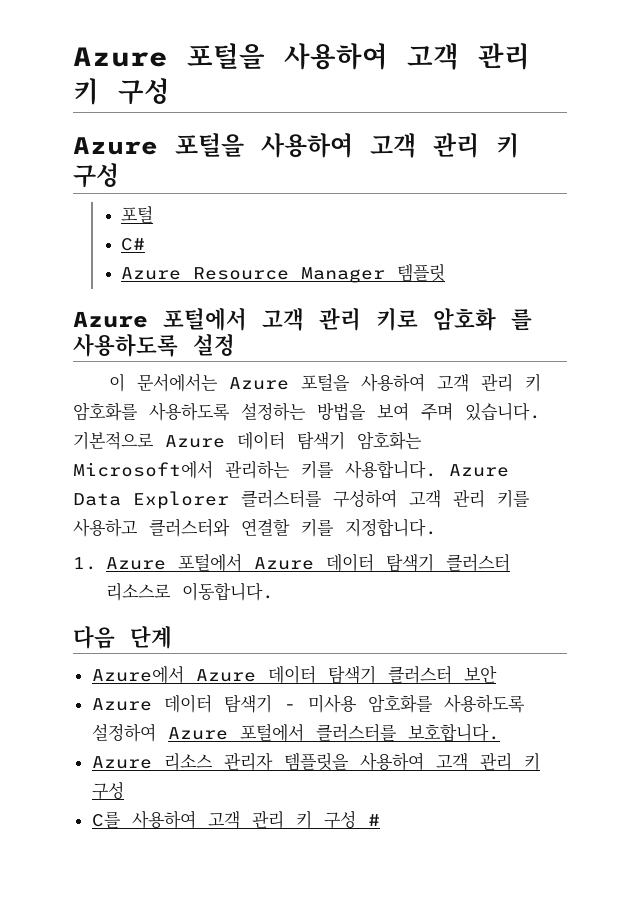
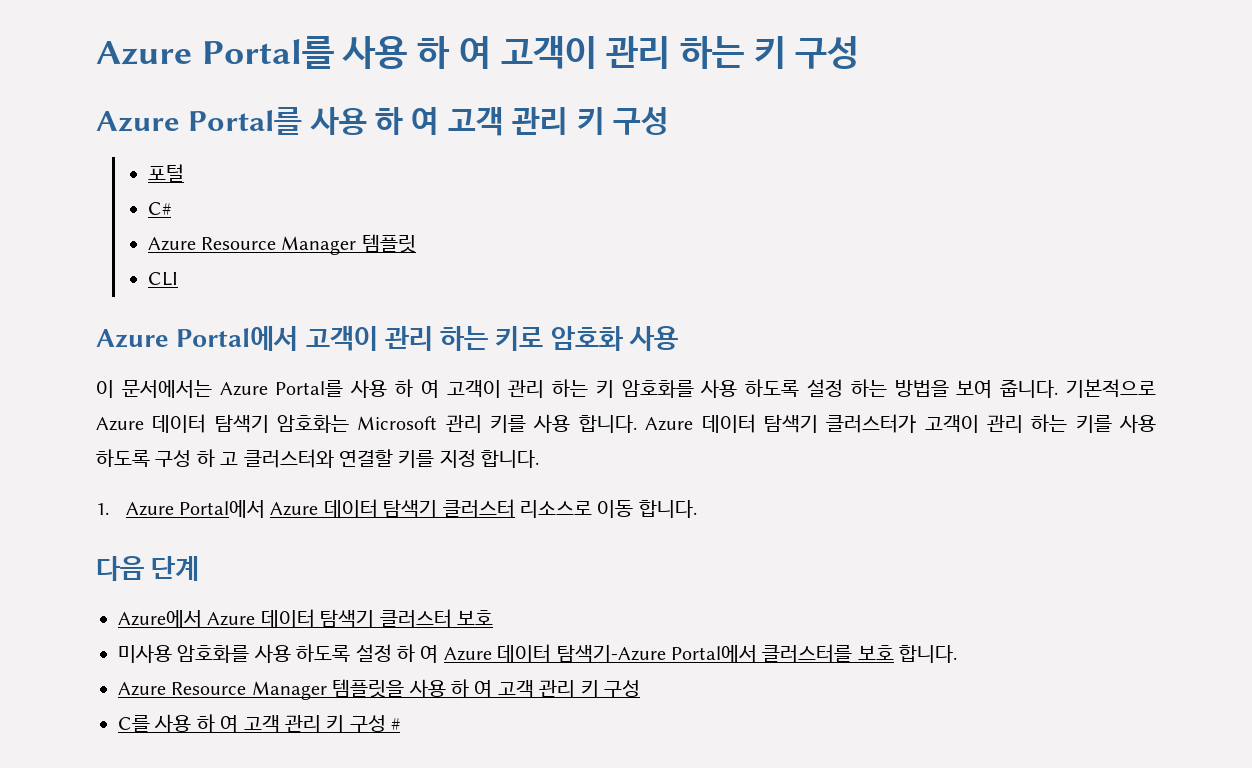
[73,43,530,70] Azure 포털을 사용하여 고객 관리 -> [96,36,745,69] Azure Portal를 사용 하 여 고객이 관리 하는
[175,133,353,158] 포털을 사용하여 -> [188,107,440,135] Portal를 사용 하 여
[73,307,532,331] [73,334,235,357] [109,373,542,392] [73,402,541,421] // Azure 포털에서 고객 관리 키로 암호화 를 사용하도록 설정 // 이 문서에서는 Azure 포털을 사용하여 고객 관리 키 암호화를 사용하도록 설정하는 방법을 보여 주며 있습니다. -> [147,272,178,286] [96,326,679,351] [96,379,1059,398] // CLI // Azure Portal에서 고객이 관리 하는 키로 암호화 사용 // 이 문서에서는 Azure Portal를 사용 하 여 고객이 관리 하는 키 암호화를 사용 하도록 설정 하는 방법을 보여 줍니다.
[73,460,509,479] [73,489,530,509] [73,518,138,537] Microsoft에서 관리하는 키를 사용합니다. Azure Data Explorer 클러스터를 구성하여 고객 관리 키를 사용하고 -> [357,414,1157,433] [96,449,239,468] Microsoft 관리 키를 사용 합니다. Azure 데이터 탐색기 클러스터가 고객이 관리 하는 키를 사용 하도록 구성 하 고
[345,519,437,537] 지정합니다. -> [439,449,540,468] 지정 합니다.
[177,553,242,572] 포털에서 -> [179,500,266,518] Portal에서
[181,582,274,601] 이동합니다. -> [597,500,697,518] 이동 합니다.
[463,665,497,683] [91,694,525,713] [91,723,500,742] [91,752,424,771] 보안 // Azure 데이터 탐색기 - 미사용 암호화를 사용하도록 설정하여 Azure 포털에서 클러스터를 보호합니다. // Azure 리소스 관리자 템플릿을 사용하여 -> [457,610,493,625] [118,644,958,663] [118,679,493,700] 보호 // 미사용 암호화를 사용 하도록 설정 하 여 Azure 데이터 탐색기-Azure Portal에서 클러스터를 보호 합니다. // Azure Resource Manager 템플릿을 사용 하 여
[131,810,196,829] 사용하여 -> [154,714,239,733] 사용 하 여

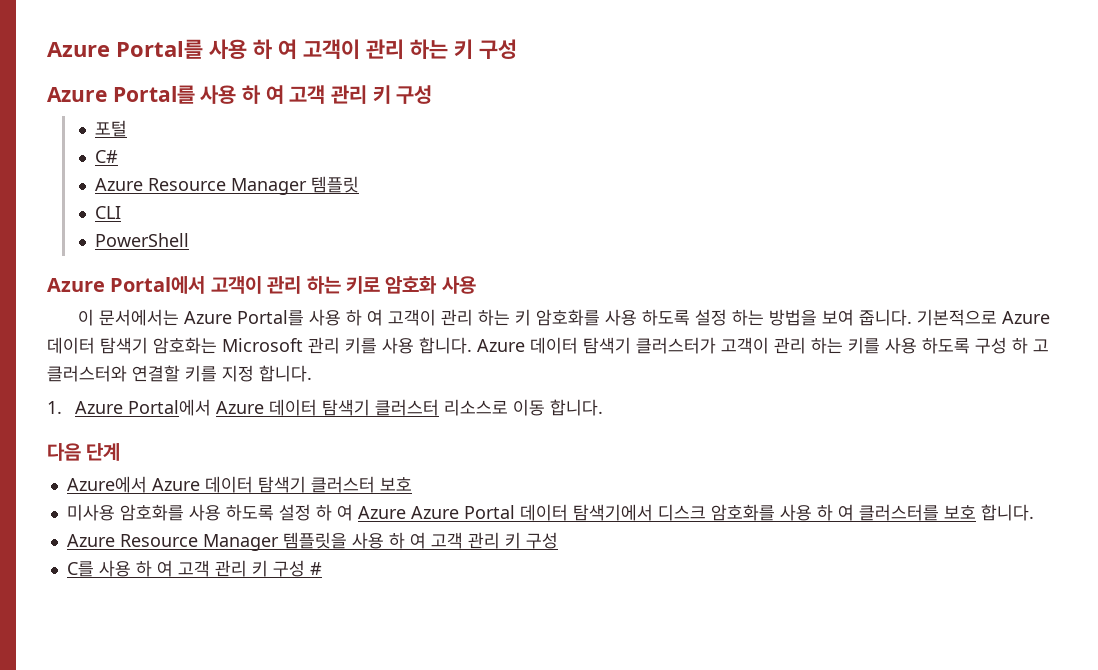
(178, 279) none -> [94,233,189,247] // PowerShell
[497,644,757,663] 데이터 탐색기-Azure Portal에서 -> [410,504,854,521] Azure Portal 데이터 탐색기에서 디스크 암호화를 사용 하 여

